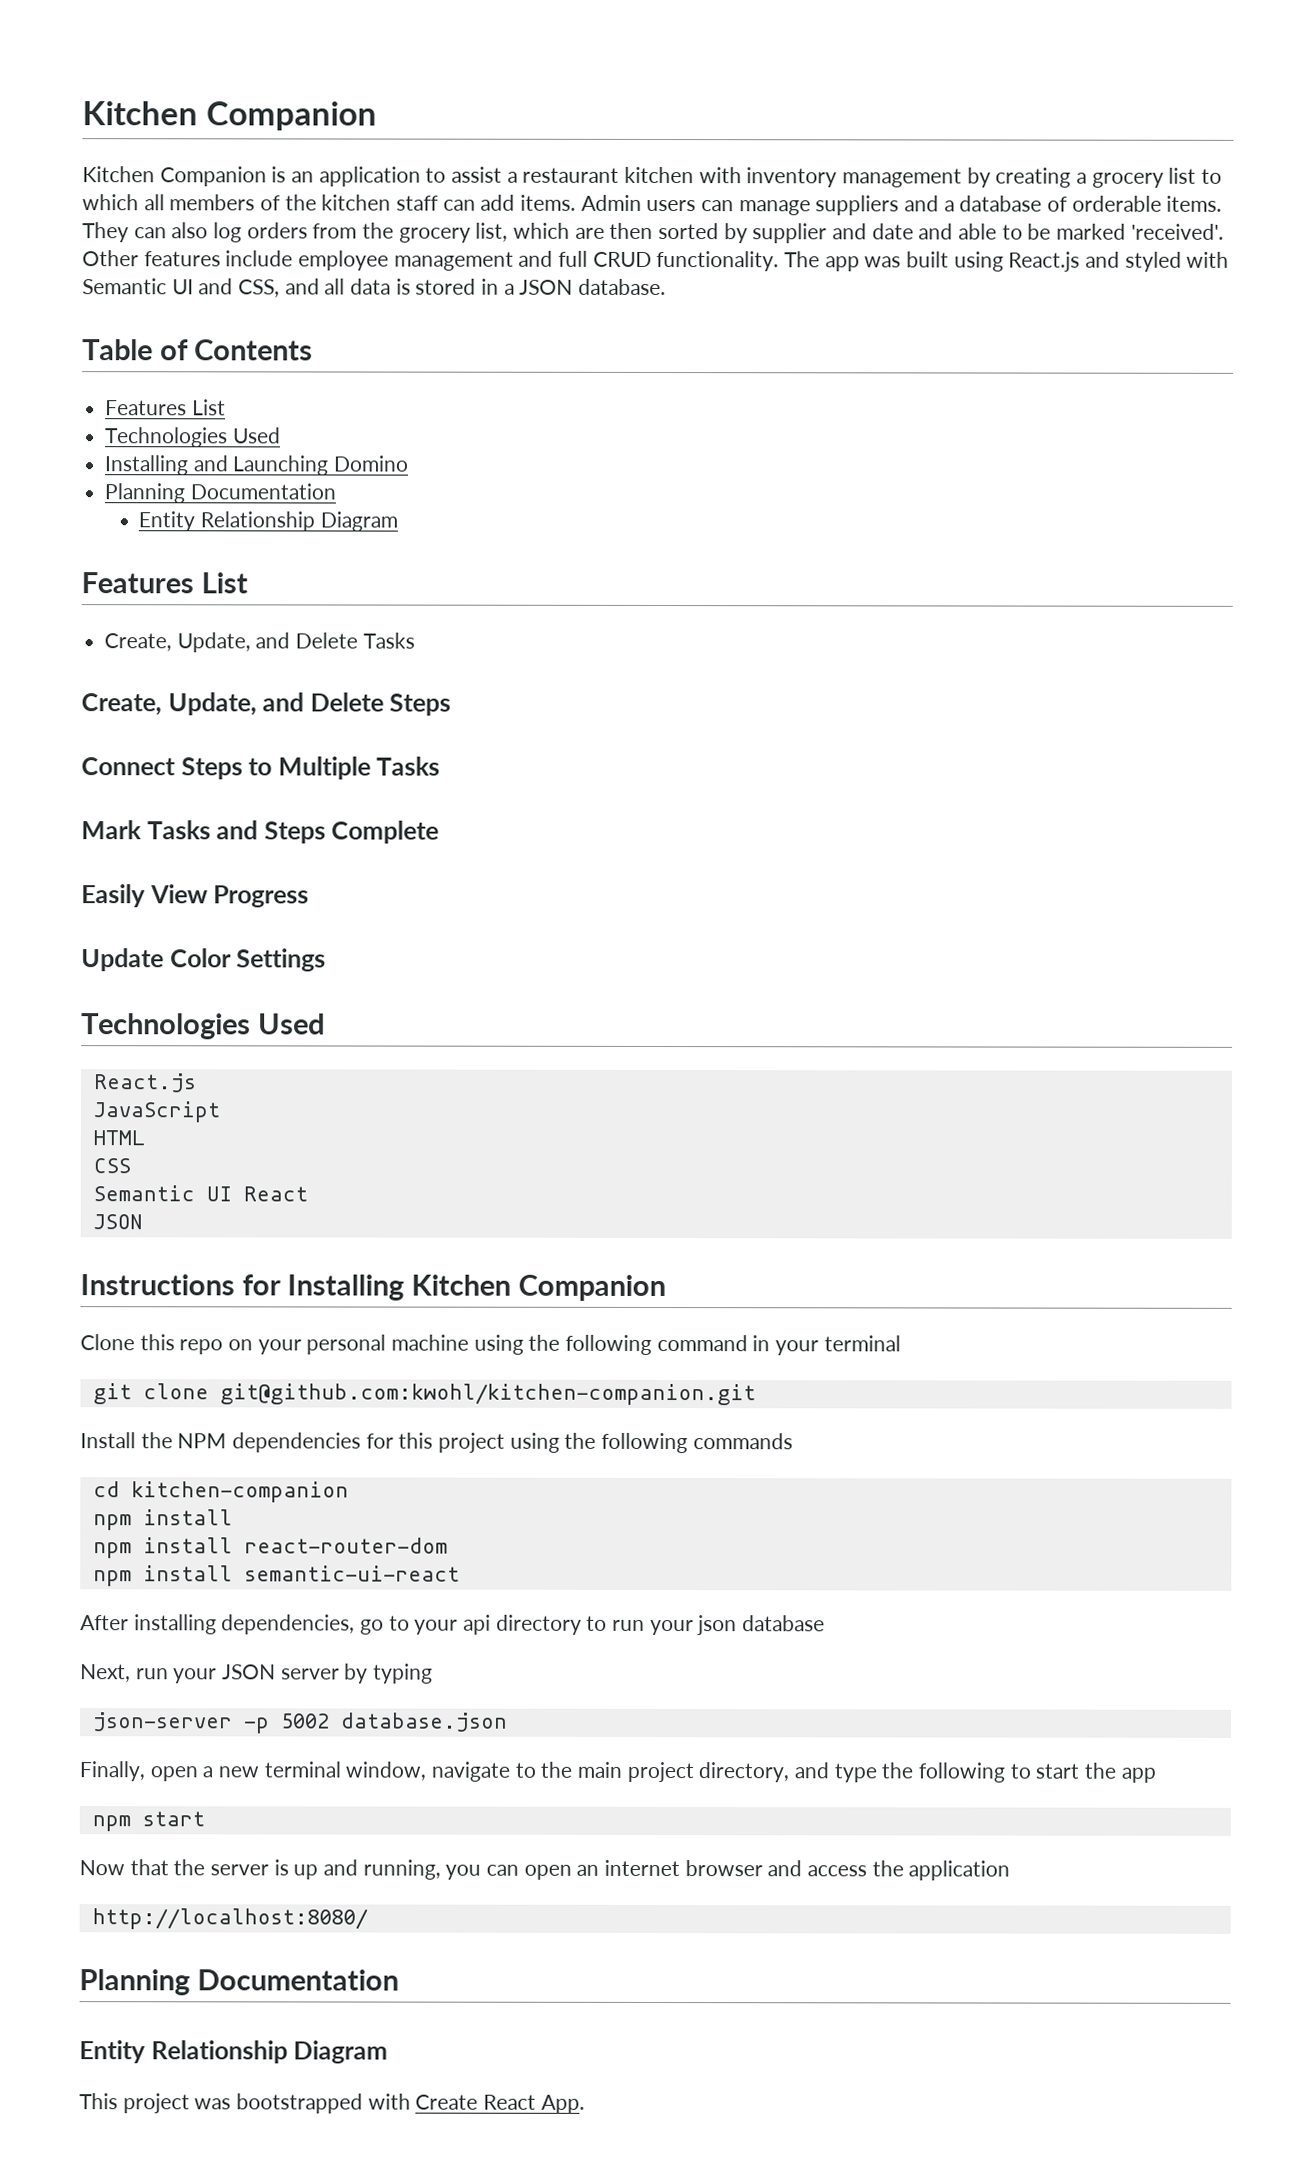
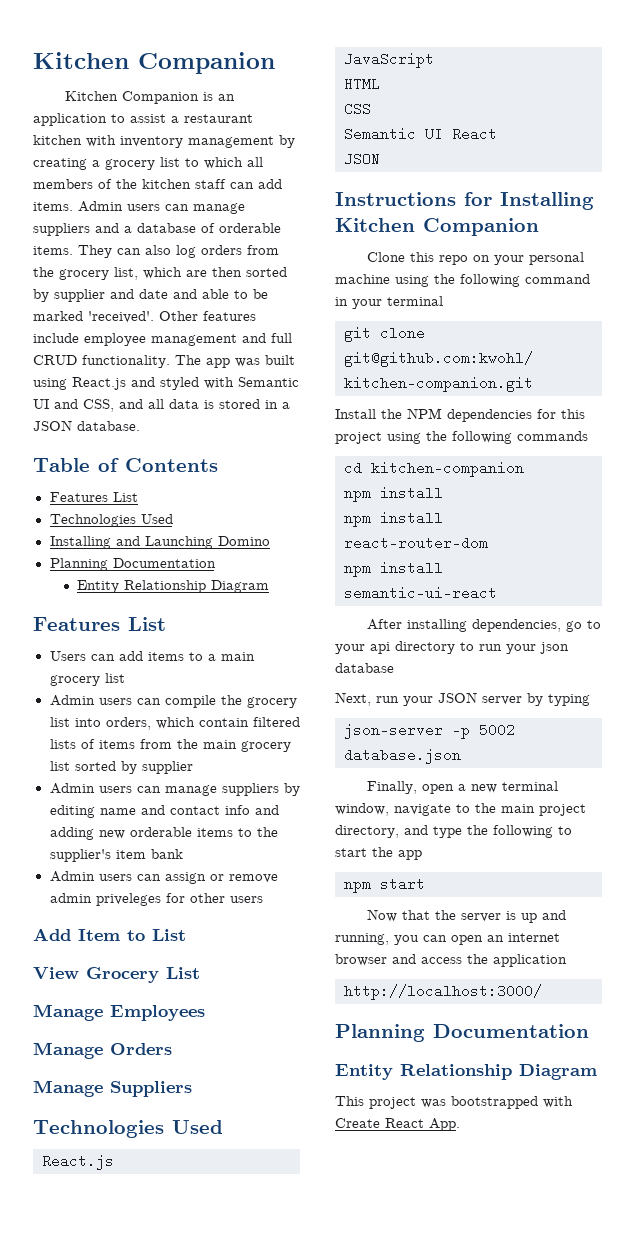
[104,632,415,653] [81,692,452,716] [81,756,441,780] [81,820,440,844] [81,884,310,908] [81,948,327,972] Create, Update, and Delete Tasks // Create, Update, and Delete Steps // Connect Steps to Multiple Tasks // Mark Tasks and Steps Complete // Easily View Progress // Update Color Settings -> [49,651,255,661] [49,673,125,686] [49,695,297,708] [49,717,300,730] [49,739,291,752] [49,761,193,774] [49,783,300,796] [49,805,279,818] [49,827,278,840] [49,849,183,862] [49,871,278,884] [49,893,263,906] [33,928,186,941] [33,967,200,983] [33,1004,205,1021] [33,1042,172,1059] [33,1080,192,1097] Users can add items to a main grocery list // Admin users can compile the grocery list into orders, which contain filtered lists of items from the main grocery list sorted by supplier // Admin users can manage suppliers by editing name and contact info and adding new orderable items to the supplier's item bank // Admin users can assign or remove admin priveleges for other users // Add Item to List // View Grocery List // Manage Employees // Manage Orders // Manage Suppliers
[91,1908,368,1930] http://localhost:8080/ -> [344,984,542,1000] http://localhost:3000/

